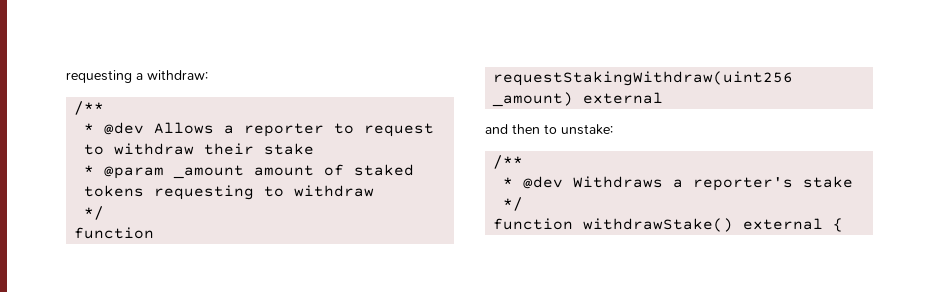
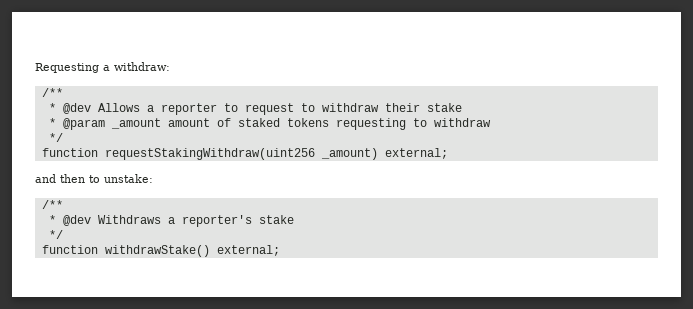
[66,70,132,83] requesting -> [35,63,99,73] Requesting
[583,92,664,104] external -> [384,148,448,159] external;
[743,218,844,232] external { -> [216,245,280,256] external;

